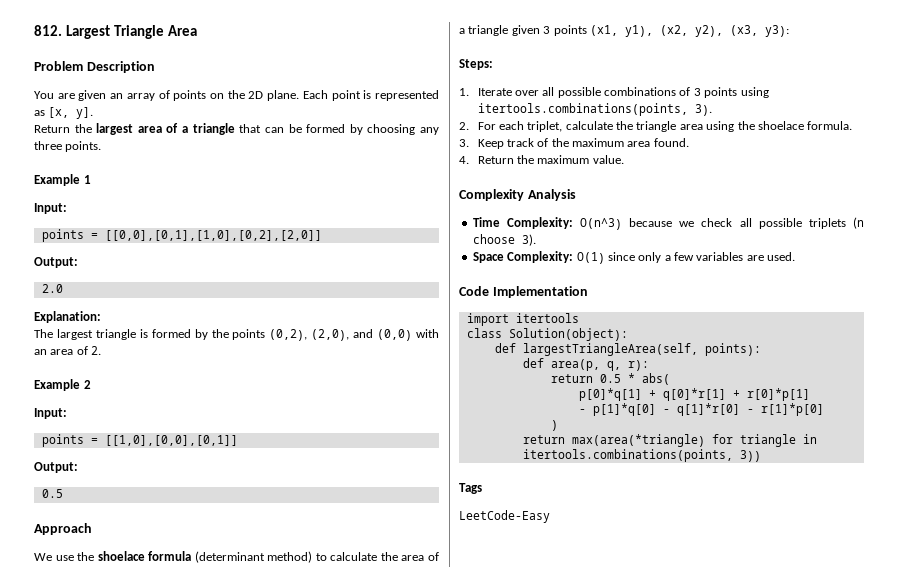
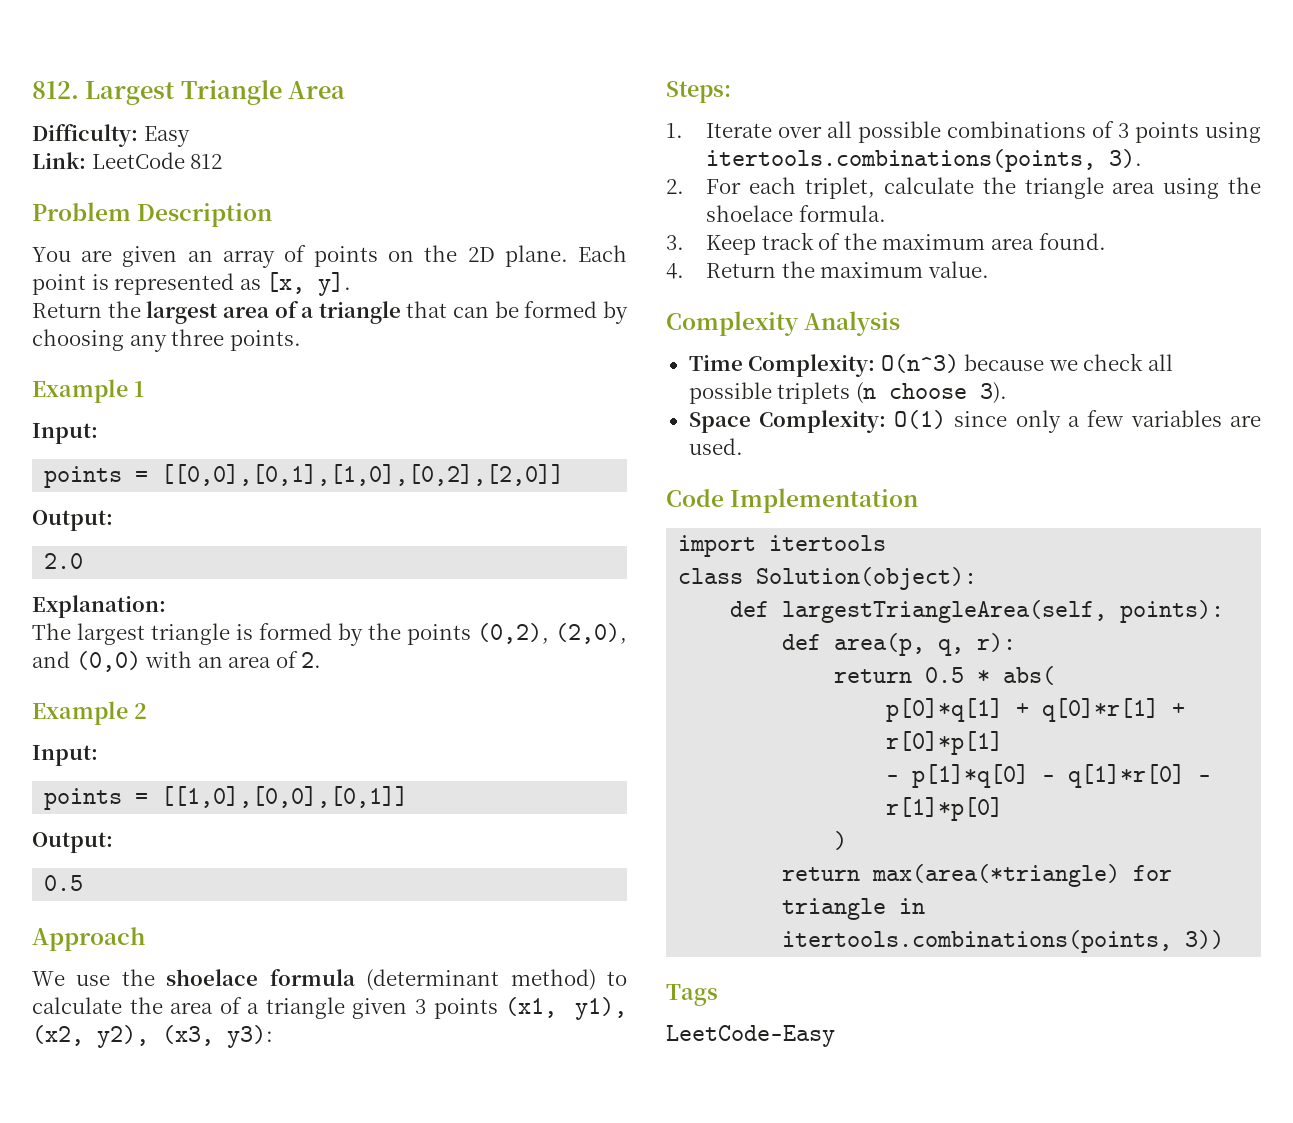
(197, 30) none -> [32,124,190,147] [32,152,223,169] // Difficulty: Easy // Link: LeetCode 812

